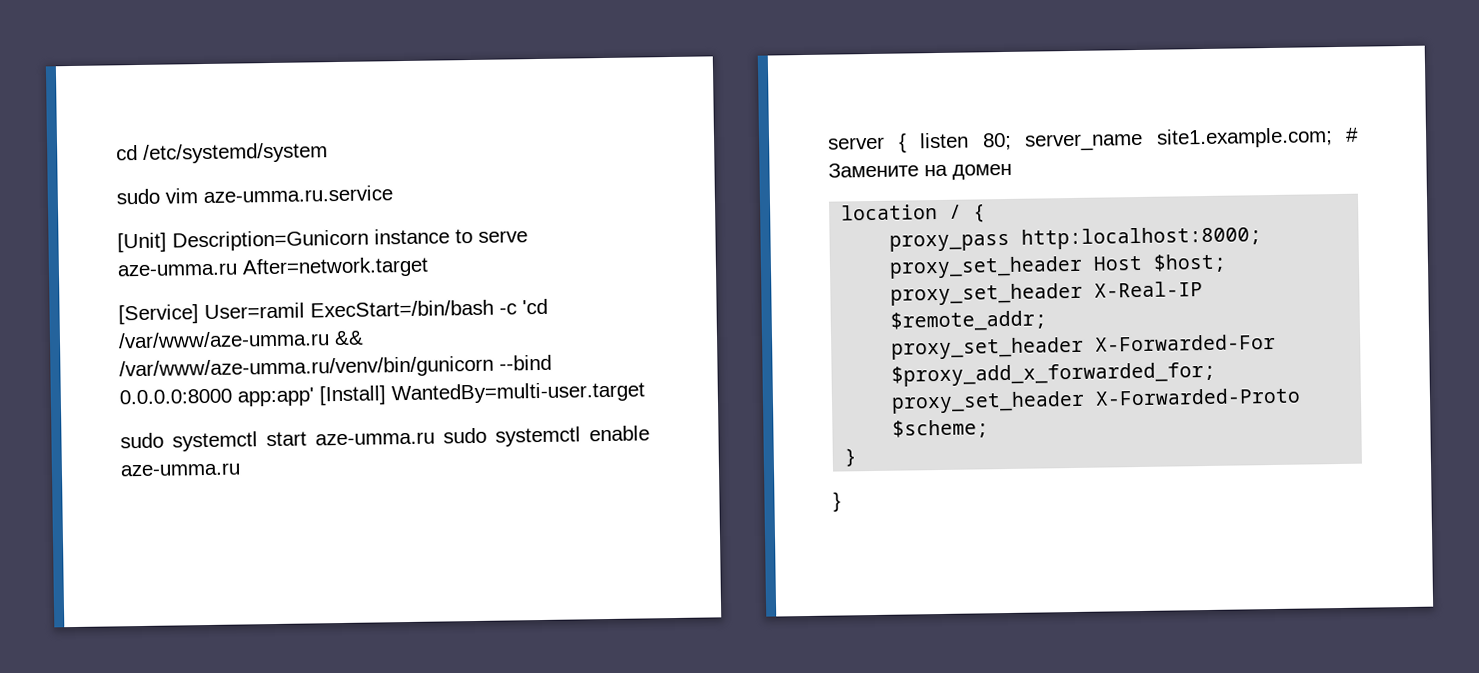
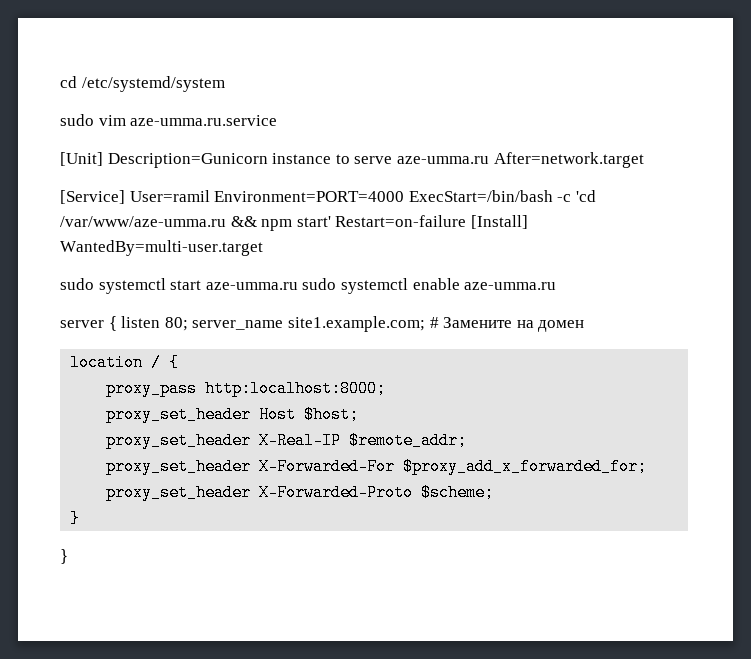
(305, 311) none -> [214,191,405,202] Environment=PORT=4000
[119,354,552,381] [119,387,314,407] /var/www/aze-umma.ru/venv/bin/gunicorn --bind 0.0.0.0:8000 app:app' -> [261,215,467,231] npm start' Restart=on-failure

